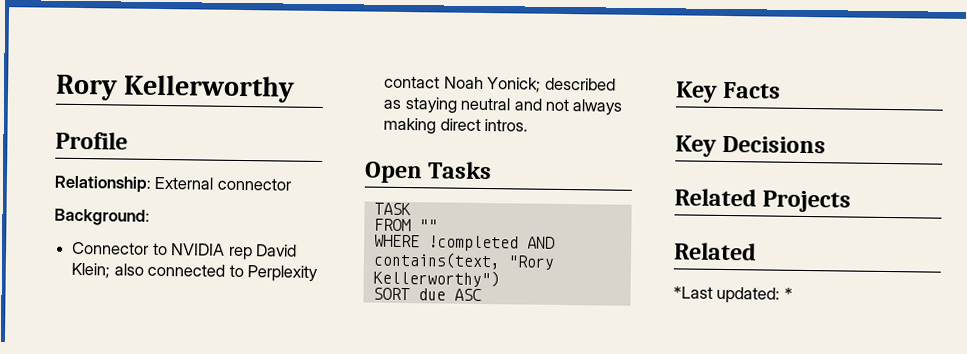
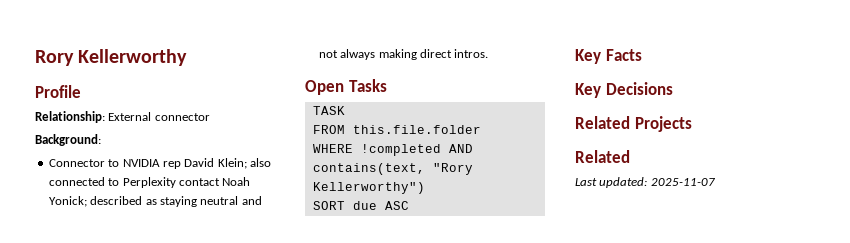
[418,219,438,232] "" -> [352,125,481,134] this.file.folder
[673,286,793,304] *Last updated: * -> [575,177,715,188] Last updated: 2025-11-07

